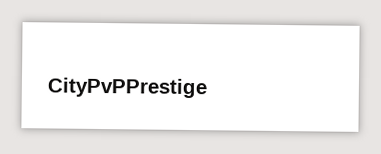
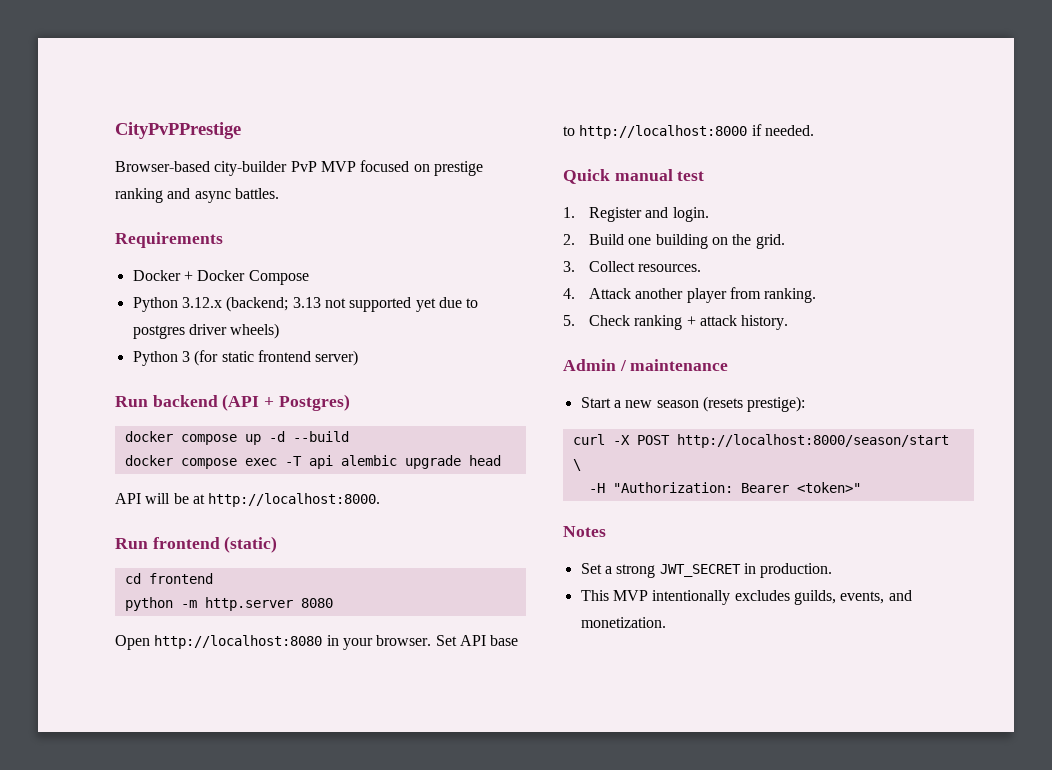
(207, 88) none -> [115,160,483,176] [115,188,279,203] [115,232,223,248] [132,270,309,285] [132,296,479,312] [132,323,280,339] [132,350,359,366] [115,394,350,411] [124,431,349,445] [124,455,501,469] [115,493,381,507] [115,536,278,553] [124,573,213,584] [124,597,333,611] [115,635,519,650] [563,124,814,139] [563,169,705,184] [563,207,709,222] [563,234,785,249] [563,261,702,272] [563,287,817,303] [563,315,789,330] [563,359,729,371] [580,396,806,412] [572,434,949,448] [572,459,581,471] [588,482,861,493] [563,526,606,537] [580,563,833,578] [580,590,912,605] [580,617,666,628] // Browser-based city-builder PvP MVP focused on prestige ranking and async battles. // Requirements // Docker + Docker Compose // Python 3.12.x (backend; 3.13 not supported yet due to postgres driver wheels) // Python 3 (for static frontend server) // Run backend (API + Postgres) // docker compose up -d --build // docker compose exec -T api alembic upgrade head // API will be at http://localhost:8000. // Run frontend (static) // cd frontend // python -m http.server 8080 // Open http://localhost:8080 in your browser. Set API base to http://localhost:8000 if needed. // Quick manual test // 1. Register and login. // 2. Build one building on the grid. // 3. Collect resources. // 4. Attack another player from ranking. // 5. Check ranking + attack history. // Admin / maintenance // Start a new season (resets prestige): // curl -X POST http://localhost:8000/season/start \ // -H "Authorization: Bearer <token>" // Notes // Set a strong JWT_SECRET in production. // This MVP intentionally excludes guilds, events, and monetization.

